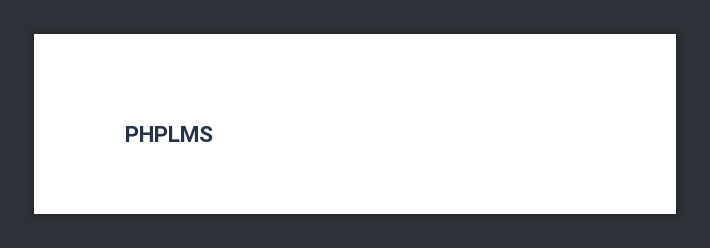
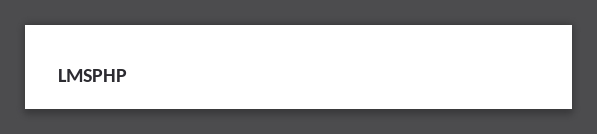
[125,126,213,142] PHPLMS -> [58,69,127,82] LMSPHP

